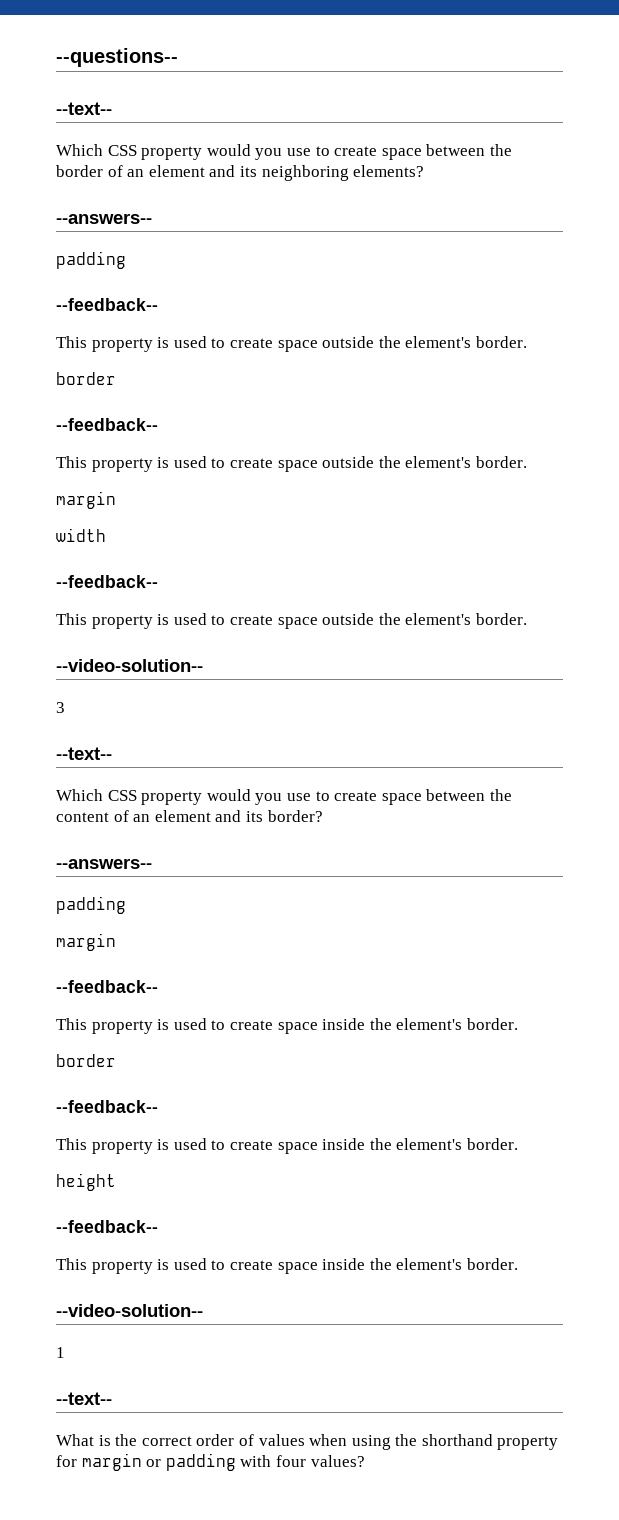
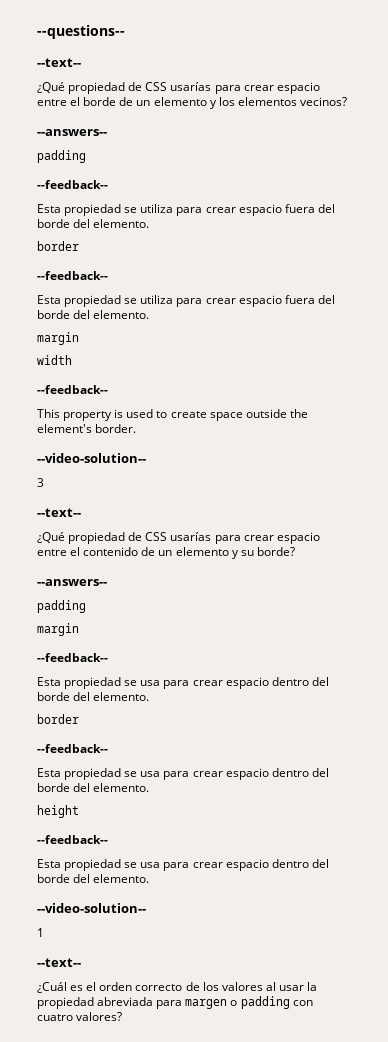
[56,144,512,160] [56,165,425,181] [56,213,152,224] [56,251,126,269] [56,298,158,311] [56,336,527,352] [56,372,116,385] [56,418,158,431] [56,456,527,472] Which CSS property would you use to create space between the border of an element and its neighboring elements? // --answers-- // padding // --feedback-- // This property is used to create space outside the element's border. // border // --feedback-- // This property is used to create space outside the element's border. -> [37,82,320,94] [37,97,347,109] [37,129,107,136] [37,150,86,163] [37,180,108,189] [37,204,335,216] [37,219,150,228] [37,241,79,251] [37,271,108,280] [37,295,335,307] [37,310,150,319] ¿Qué propiedad de CSS usarías para crear espacio entre el borde de un elemento y los elementos vecinos? // --answers-- // padding // --feedback-- // Esta propiedad se utiliza para crear espacio fuera del borde del elemento. // border // --feedback-- // Esta propiedad se utiliza para crear espacio fuera del borde del elemento.
[56,789,512,805] [56,810,323,822] [56,858,152,869] [56,896,126,914] [56,933,116,951] [56,980,158,993] [56,1018,518,1034] [56,1054,116,1067] [56,1100,158,1113] [56,1138,518,1154] [56,1173,116,1191] [56,1220,158,1233] [56,1258,518,1274] [56,1304,203,1317] [56,1347,65,1358] [56,1392,112,1405] [56,1434,559,1450] [56,1453,365,1471] Which CSS property would you use to create space between the content of an element and its border? // --answers-- // padding // margin // --feedback-- // This property is used to create space inside the element's border. // border // --feedback-- // This property is used to create space inside the element's border. // height // --feedback-- // This property is used to create space inside the element's border. // --video-solution-- // 1 // --text-- // What is the correct order of values when using the shorthand property for margin or padding with four values? -> [37,532,320,544] [37,547,295,559] [37,579,107,586] [37,600,86,613] [37,623,79,636] [37,653,108,662] [37,677,329,689] [37,692,150,701] [37,714,79,724] [37,744,108,753] [37,768,329,780] [37,783,150,792] [37,805,79,818] [37,835,108,844] [37,859,329,871] [37,874,150,883] [37,903,146,913] [37,928,44,937] [37,958,81,967] [37,982,318,993] [37,996,313,1009] [37,1012,123,1021] ¿Qué propiedad de CSS usarías para crear espacio entre el contenido de un elemento y su borde? // --answers-- // padding // margin // --feedback-- // Esta propiedad se usa para crear espacio dentro del borde del elemento. // border // --feedback-- // Esta propiedad se usa para crear espacio dentro del borde del elemento. // height // --feedback-- // Esta propiedad se usa para crear espacio dentro del borde del elemento. // --video-solution-- // 1 // --text-- // ¿Cuál es el orden correcto de los valores al usar la propiedad abreviada para margen o padding con cuatro valores?

